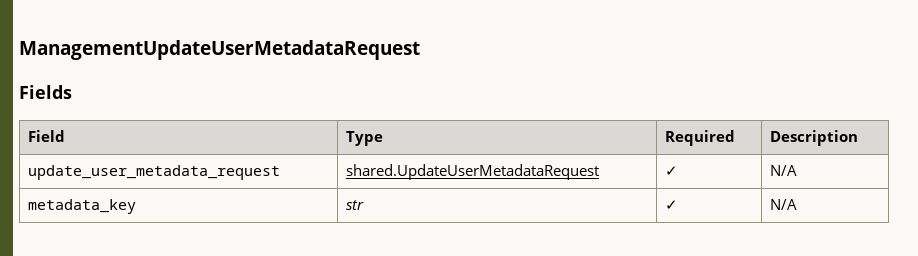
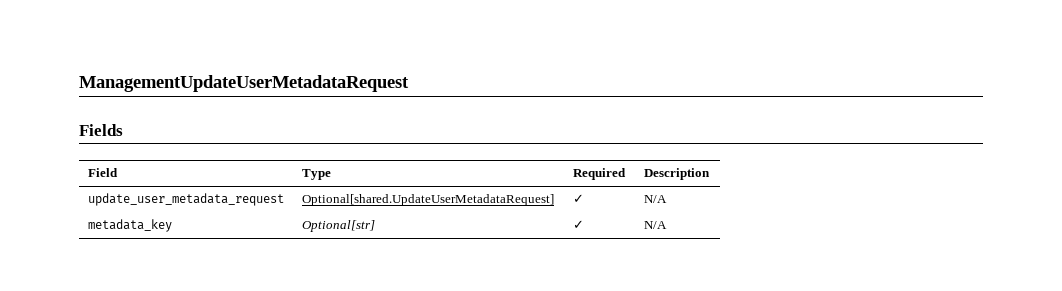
[346,164,600,180] shared.UpdateUserMetadataRequest -> [301,194,554,206] Optional[shared.UpdateUserMetadataRequest]
[346,200,365,210] str -> [301,220,375,232] Optional[str]

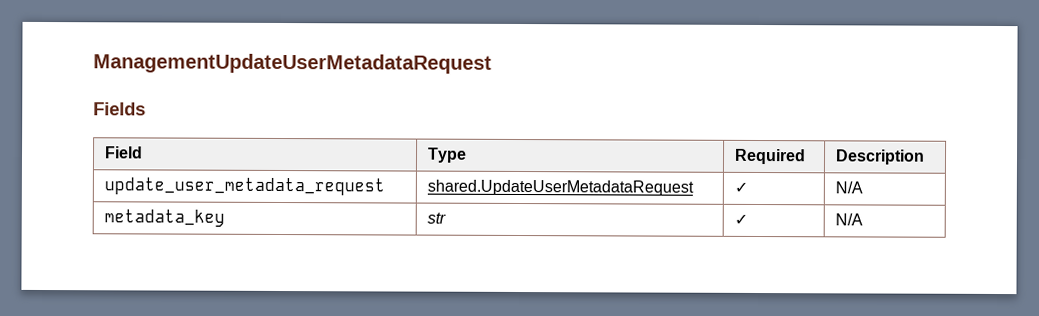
[301,194,554,206] Optional[shared.UpdateUserMetadataRequest] -> [427,179,695,196] shared.UpdateUserMetadataRequest
[301,220,375,232] Optional[str] -> [427,212,447,224] str

